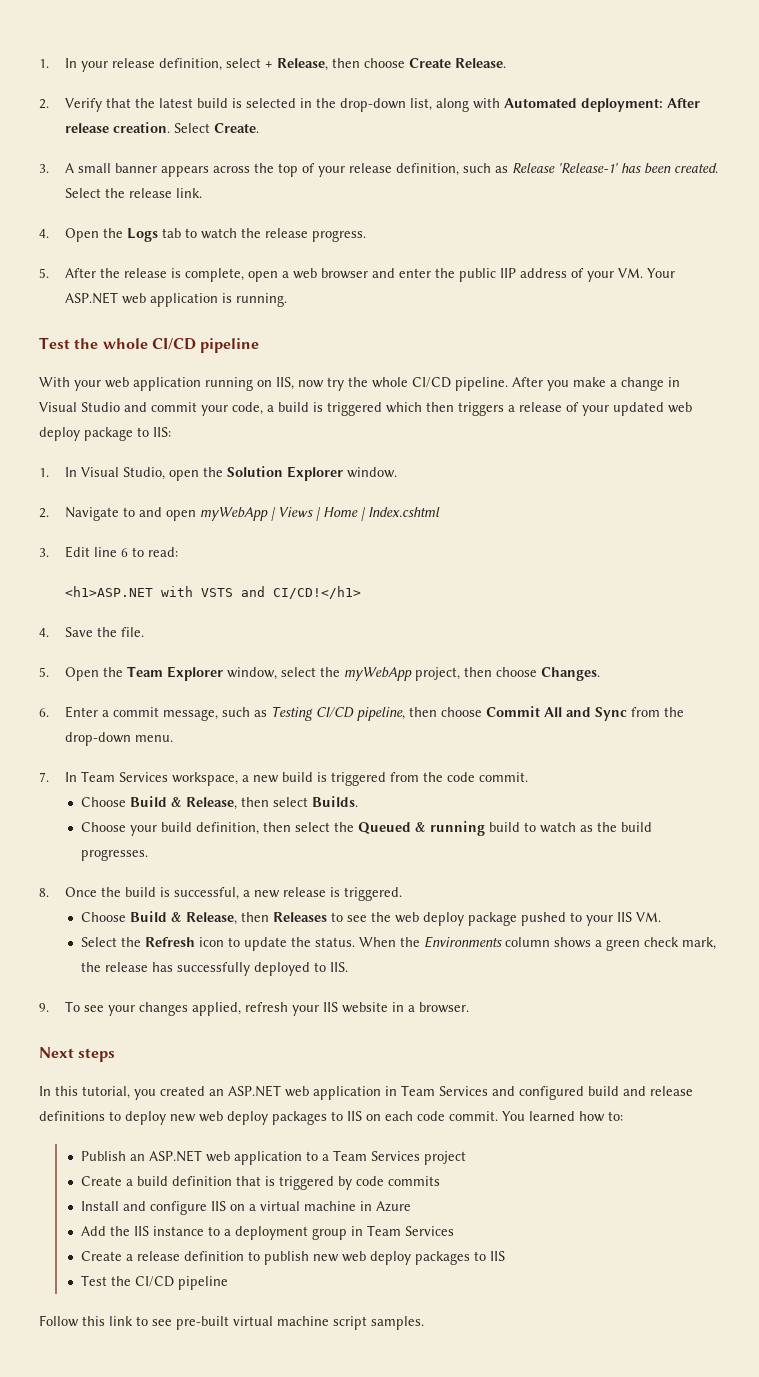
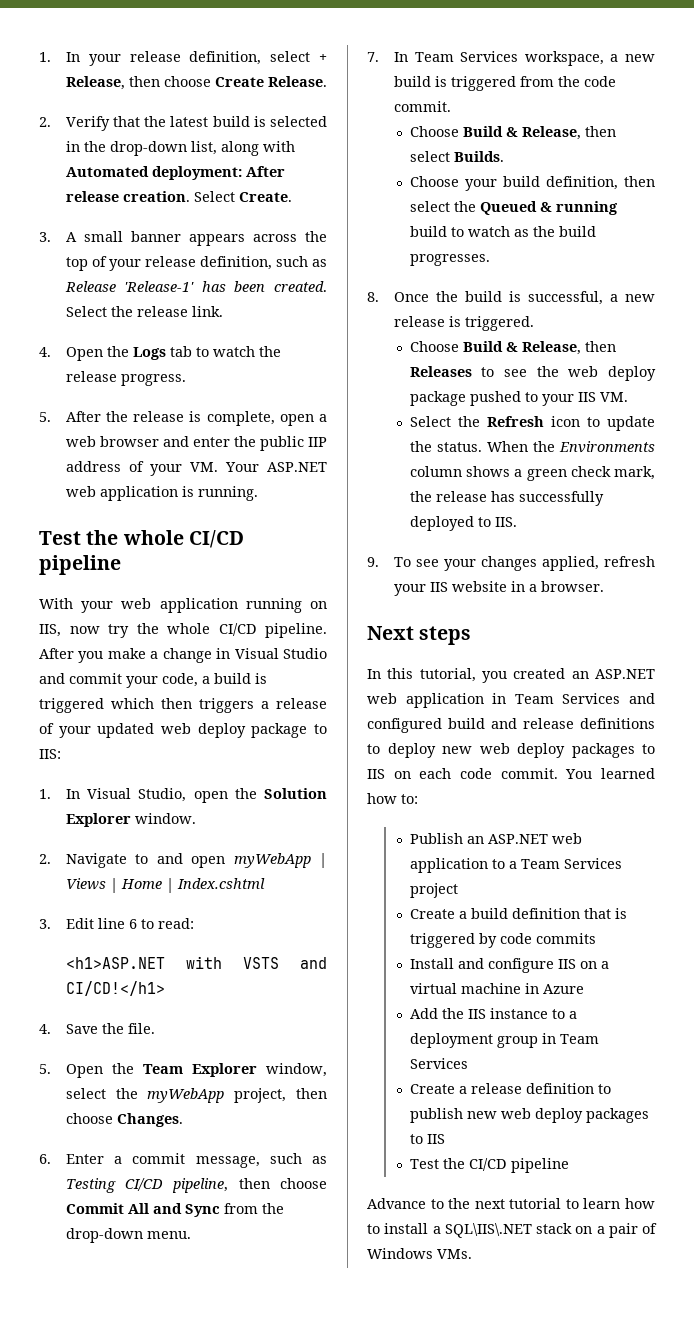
[39,1315,424,1330] Follow this link to see pre-built virtual machine script samples. -> [367,1198,655,1209] [367,1223,657,1238] [367,1248,472,1259] Advance to the next tutorial to learn how to install a SQL\IIS\.NET stack on a pair of Windows VMs.

